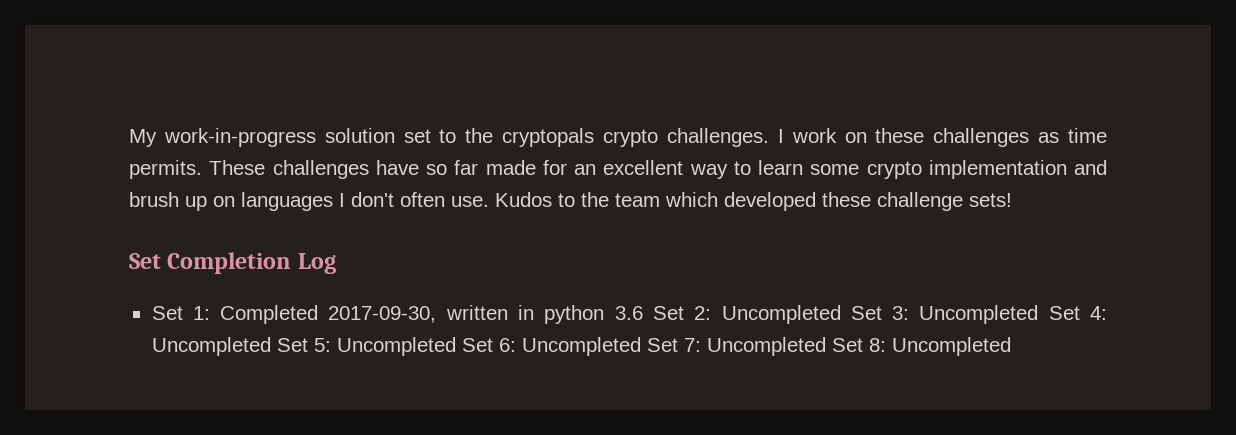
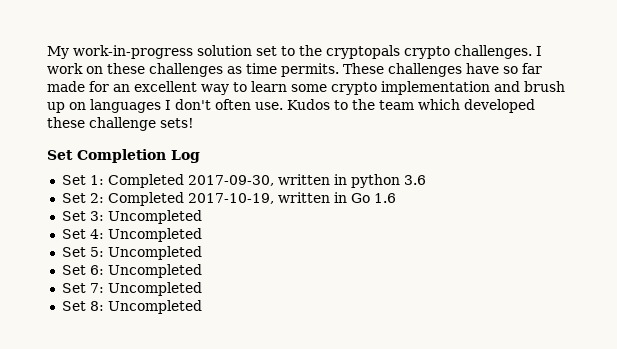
(643, 313) none -> (426, 180) //
[721,305,841,324] Uncompleted -> [107,192,396,206] Completed 2017-10-19, written in Go 1.6 //
(1039, 314) none -> (202, 217) //
(271, 346) none -> (202, 235) //
(456, 346) none -> (202, 253) //
(641, 346) none -> (202, 271) //
(826, 346) none -> (202, 289) //

